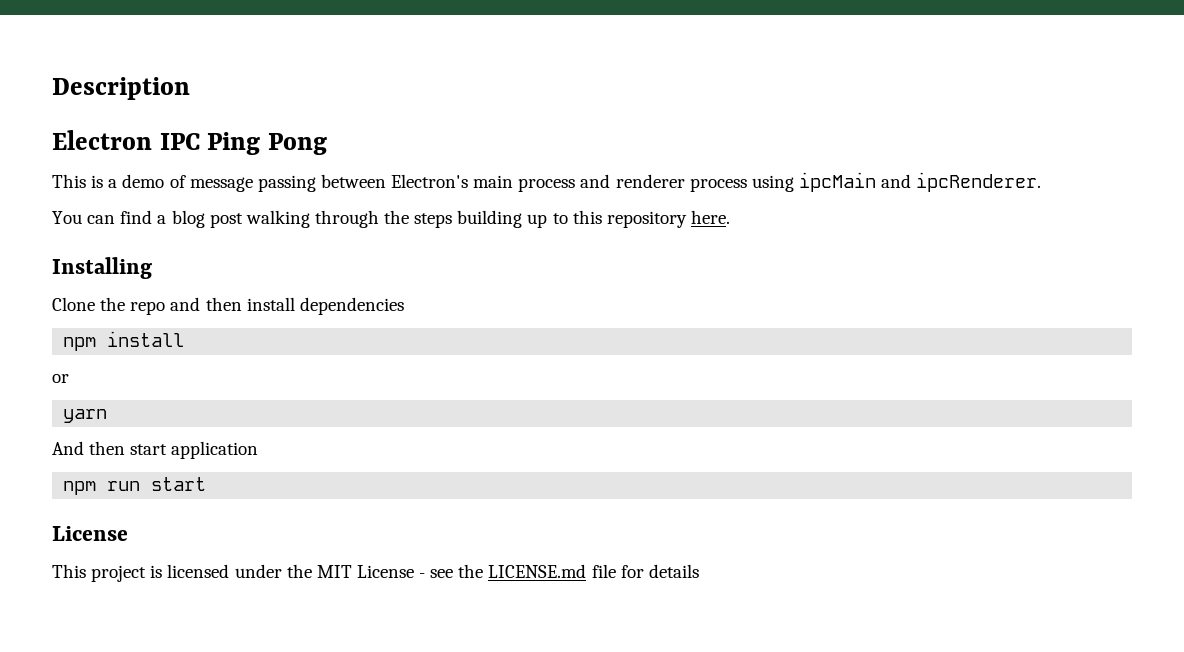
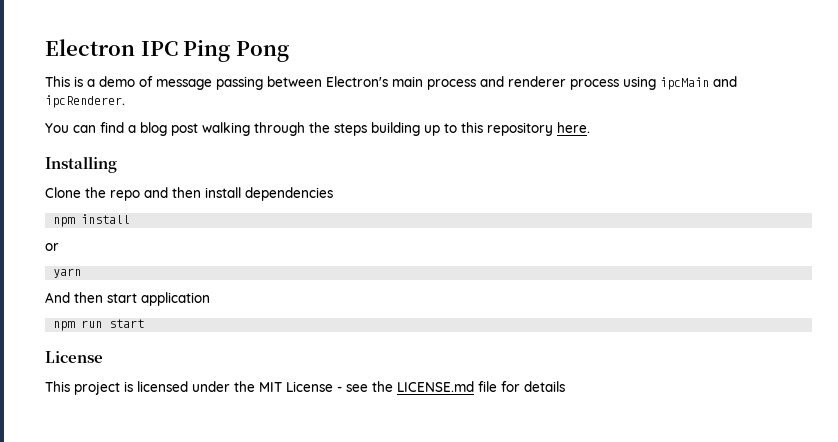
[52,77,190,100] Description // -> (45, 47) none

